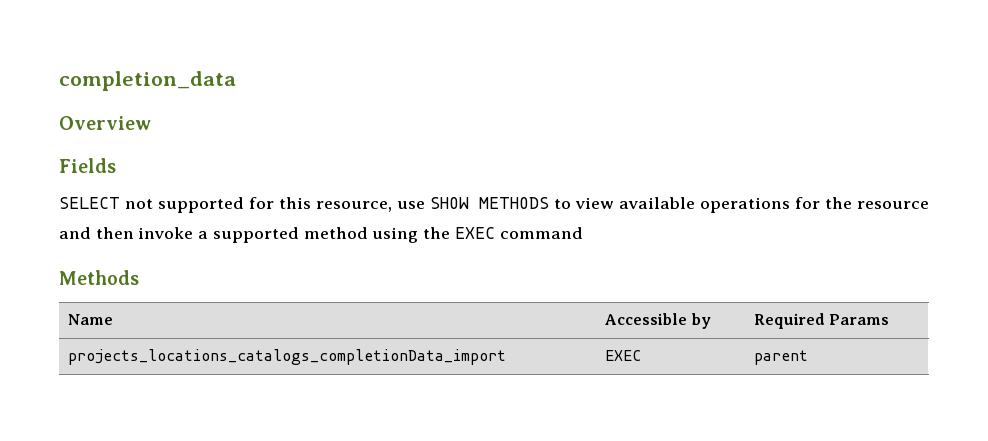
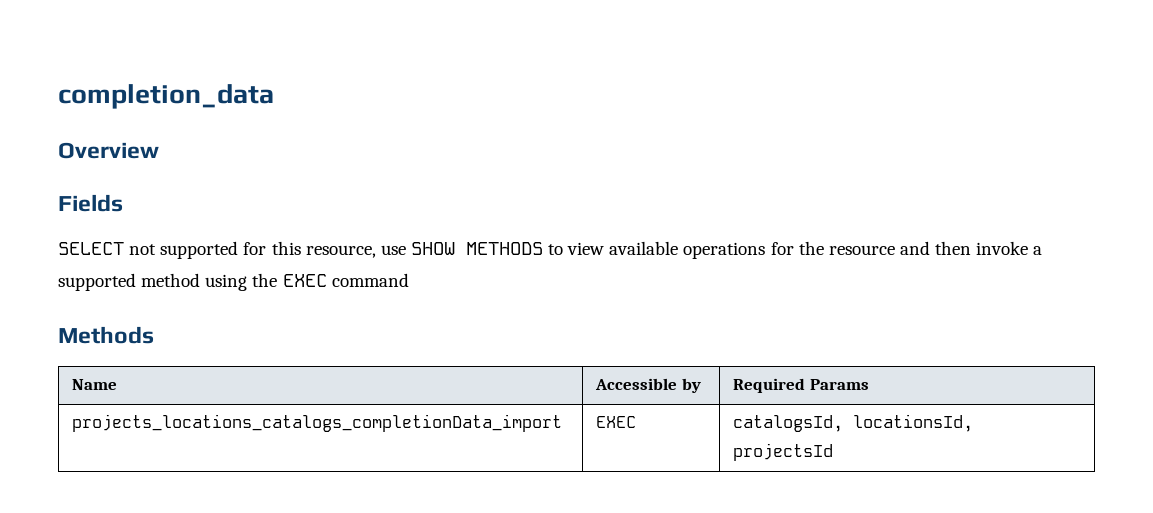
[753,350,808,365] parent -> [733,414,974,432] [733,443,834,461] catalogsId, locationsId, projectsId

